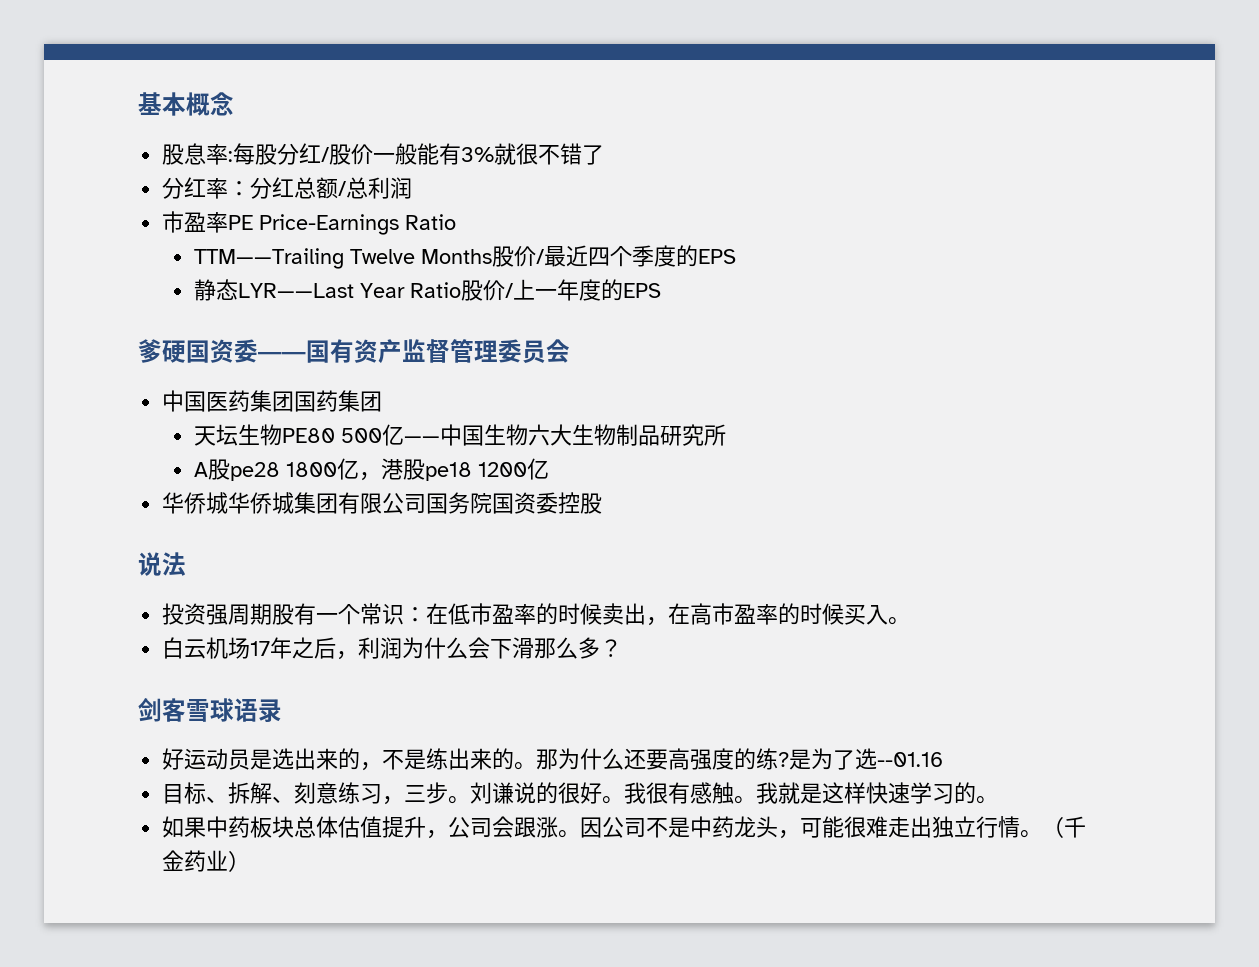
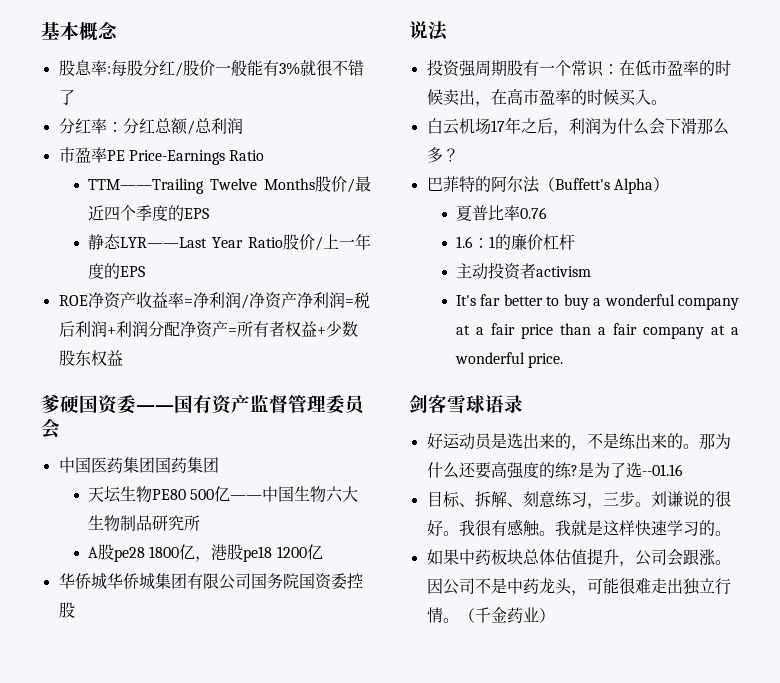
(661, 290) none -> [58,292,370,309] [58,321,358,338] [58,350,123,366] // ROE净资产收益率=净利润/净资产净利润=税后利润+利润分配净资产=所有者权益+少数股东权益
(623, 648) none -> [426,176,669,194] [455,205,547,221] [455,233,575,250] [455,262,591,280] [455,294,739,310] [455,323,739,339] [454,352,564,368] // 巴菲特的阿尔法（Buffett's Alpha） // 夏普比率0.76 // 1.6：1的廉价杠杆 // 主动投资者activism // It's far better to buy a wonderful company at a fair price than a fair company at a wonderful price.

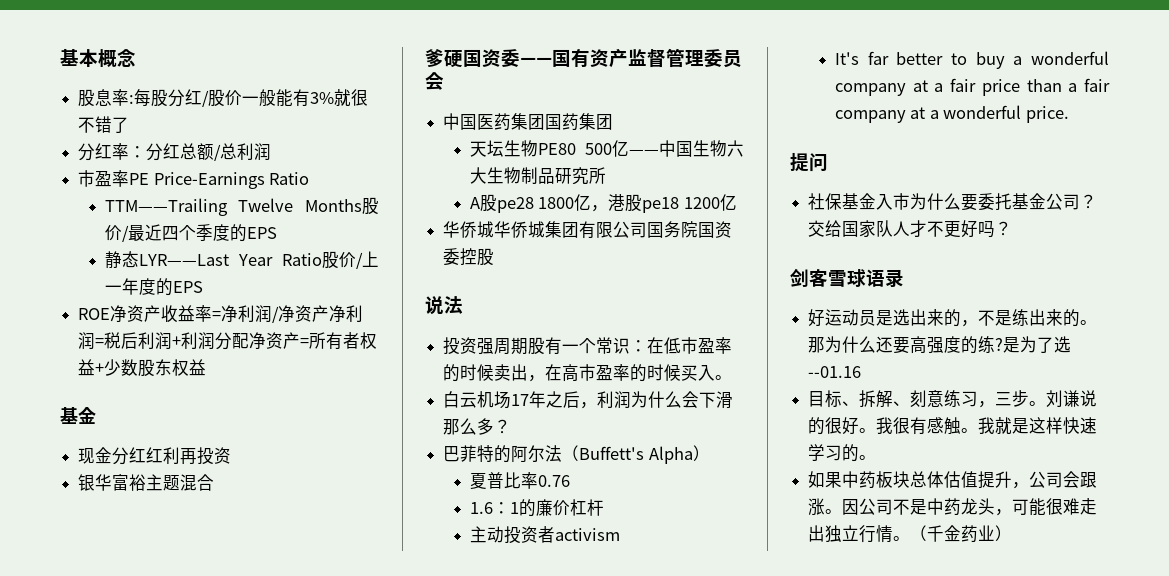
(123, 358) none -> [60,407,96,424] [78,447,232,465] [78,474,215,491] // 基金 // 现金分红红利再投资 // 银华富裕主题混合
(564, 360) none -> [790,152,828,172] [808,193,1098,211] [808,220,1013,238] // 提问 // 社保基金入市为什么要委托基金公司？交给国家队人才不更好吗？

